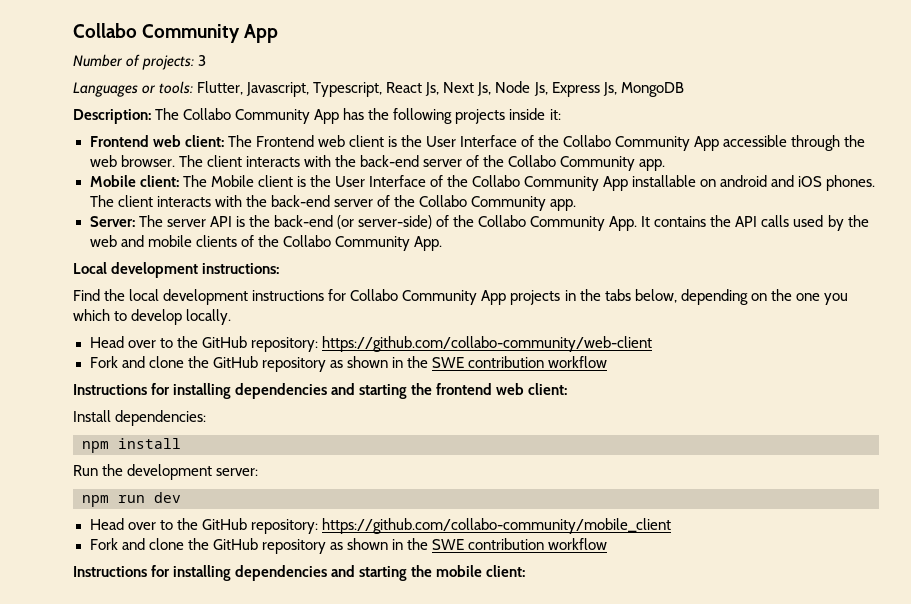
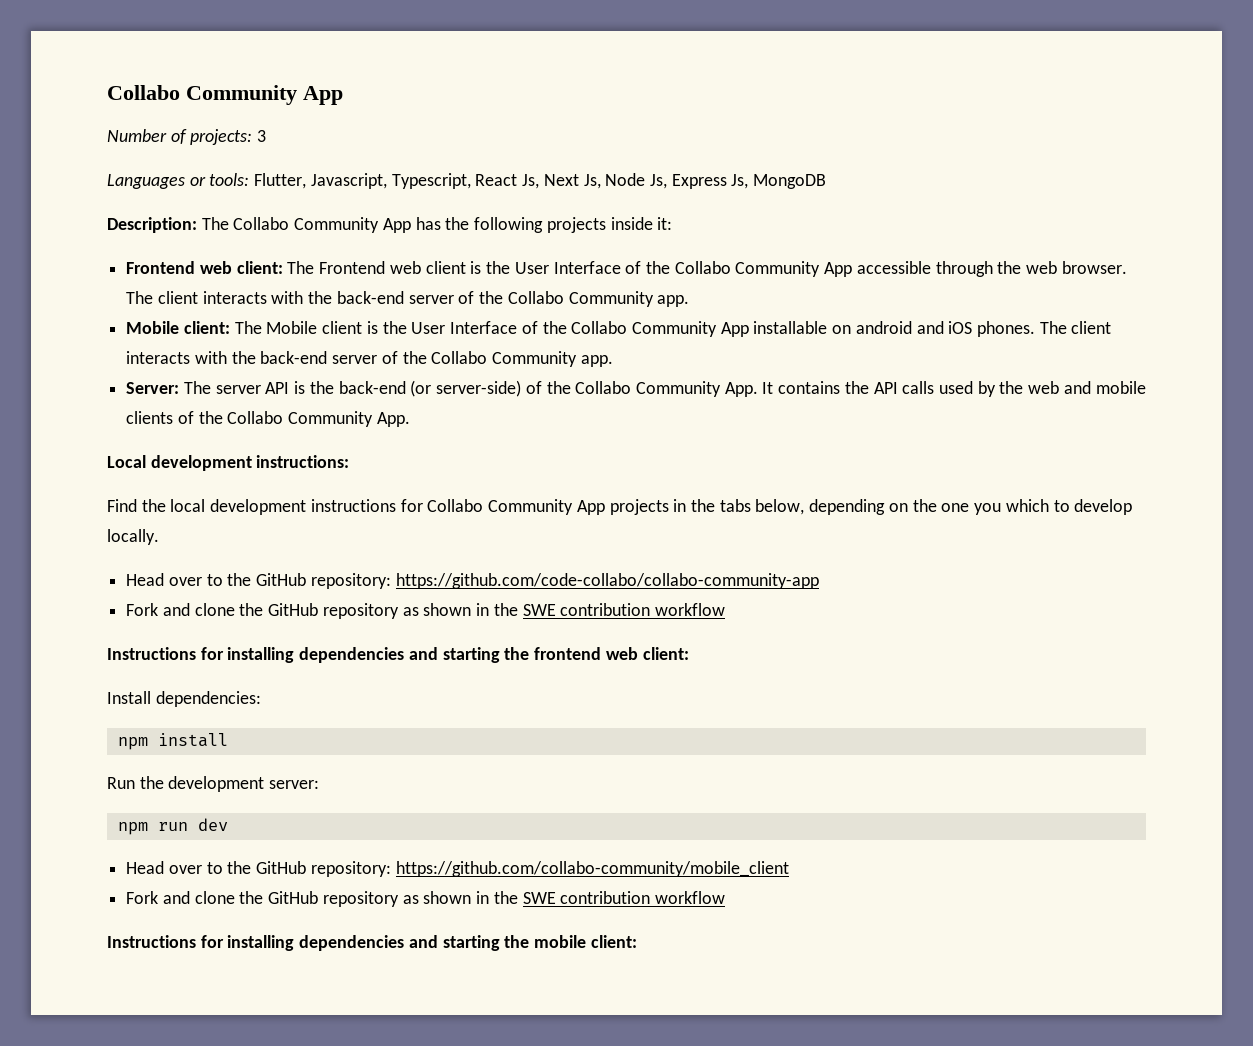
[321,336,652,352] https://github.com/collabo-community/web-client -> [395,573,819,589] https://github.com/code-collabo/collabo-community-app

